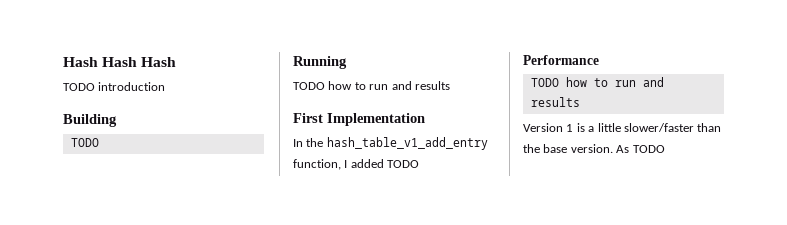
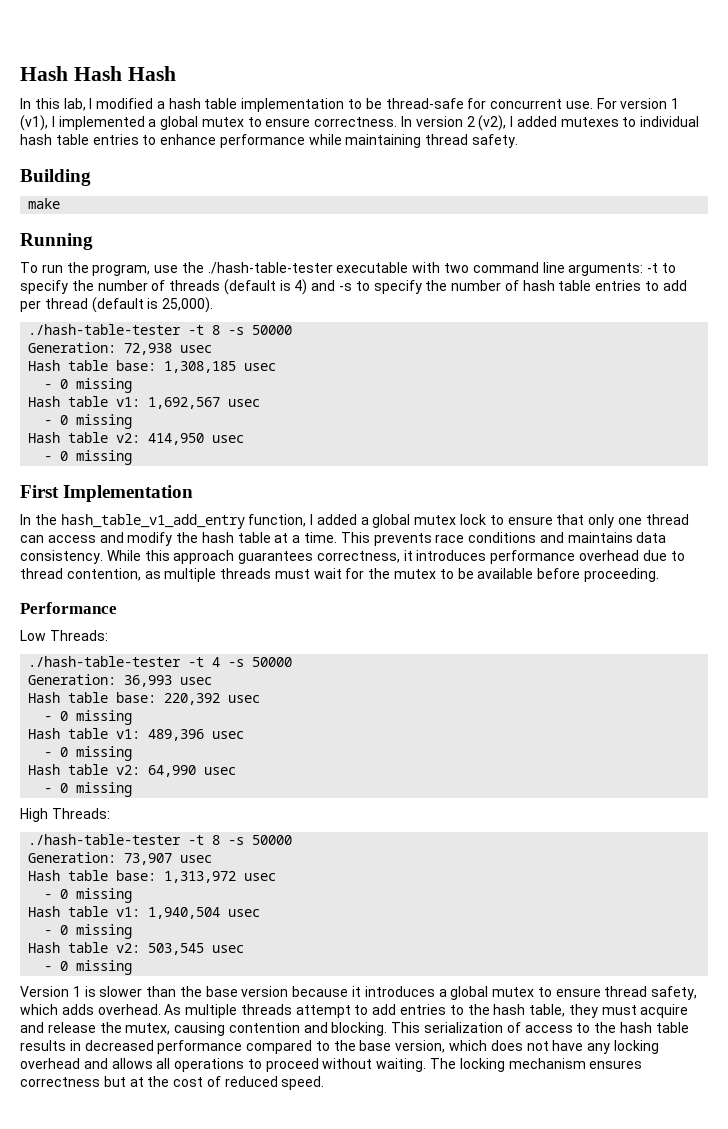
[63,82,166,91] TODO introduction -> [20,98,680,112] [20,115,700,131] [20,134,519,148] In this lab, I modified a hash table implementation to be thread-safe for concurrent use. For version 1 (v1), I implemented a global mutex to ensure correctness. In version 2 (v2), I added mutexes to individual hash table entries to enhance performance while maintaining thread safety.
[70,138,99,147] TODO -> [28,198,61,209] make
[293,81,450,90] TODO how to run and results -> [20,262,676,276] [20,279,687,295] [20,297,214,313] [28,324,293,335] [28,342,213,355] [28,360,277,373] [44,378,133,393] [28,396,261,409] [44,414,133,429] [28,432,245,445] [44,450,133,465] To run the program, use the ./hash-table-tester executable with two command line arguments: -t to specify the number of threads (default is 4) and -s to specify the number of hash table entries to add per thread (default is 25,000). // ./hash-table-tester -t 8 -s 50000 // Generation: 72,938 usec // Hash table base: 1,308,185 usec // - 0 missing // Hash table v1: 1,692,567 usec // - 0 missing // Hash table v2: 414,950 usec // - 0 missing
[387,160,420,168] [523,55,599,65] [530,77,664,87] [530,97,580,107] [523,123,722,132] [523,144,665,153] TODO // Performance // TODO how to run and results // Version 1 is a little slower/faster than the base version. As TODO -> [360,514,689,528] [20,532,667,546] [20,550,685,564] [20,568,659,582] [20,602,117,614] [20,630,108,641] [28,656,293,667] [28,674,213,687] [28,692,261,705] [44,710,133,725] [28,728,245,741] [44,746,133,761] [28,764,237,777] [44,782,133,797] [20,808,110,822] [28,834,293,845] [28,852,213,865] [28,870,277,883] [44,888,133,903] [28,906,261,919] [44,924,133,939] [28,942,245,955] [44,960,133,975] [20,986,698,1000] [20,1004,689,1018] [20,1022,689,1036] [20,1040,659,1054] [20,1058,643,1072] [20,1076,325,1090] a global mutex lock to ensure that only one thread can access and modify the hash table at a time. This prevents race conditions and maintains data consistency. While this approach guarantees correctness, it introduces performance overhead due to thread contention, as multiple threads must wait for the mutex to be available before proceeding. // Performance // Low Threads: // ./hash-table-tester -t 4 -s 50000 // Generation: 36,993 usec // Hash table base: 220,392 usec // - 0 missing // Hash table v1: 489,396 usec // - 0 missing // Hash table v2: 64,990 usec // - 0 missing // High Threads: // ./hash-table-tester -t 8 -s 50000 // Generation: 73,907 usec // Hash table base: 1,313,972 usec // - 0 missing // Hash table v1: 1,940,504 usec // - 0 missing // Hash table v2: 503,545 usec // - 0 missing // Version 1 is slower than the base version because it introduces a global mutex to ensure thread safety, which adds overhead. As multiple threads attempt to add entries to the hash table, they must acquire and release the mutex, causing contention and blocking. This serialization of access to the hash table results in decreased performance compared to the base version, which does not have any locking overhead and allows all operations to proceed without waiting. The locking mechanism ensures correctness but at the cost of reduced speed.

